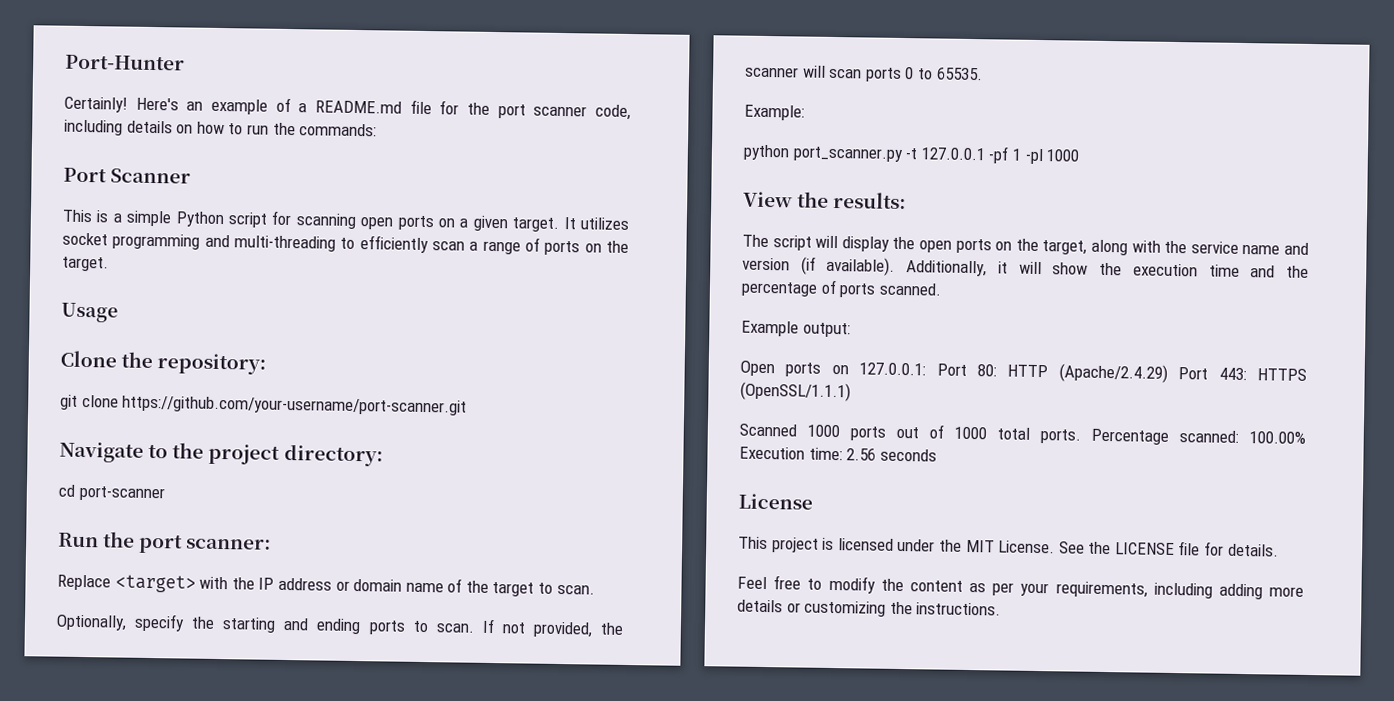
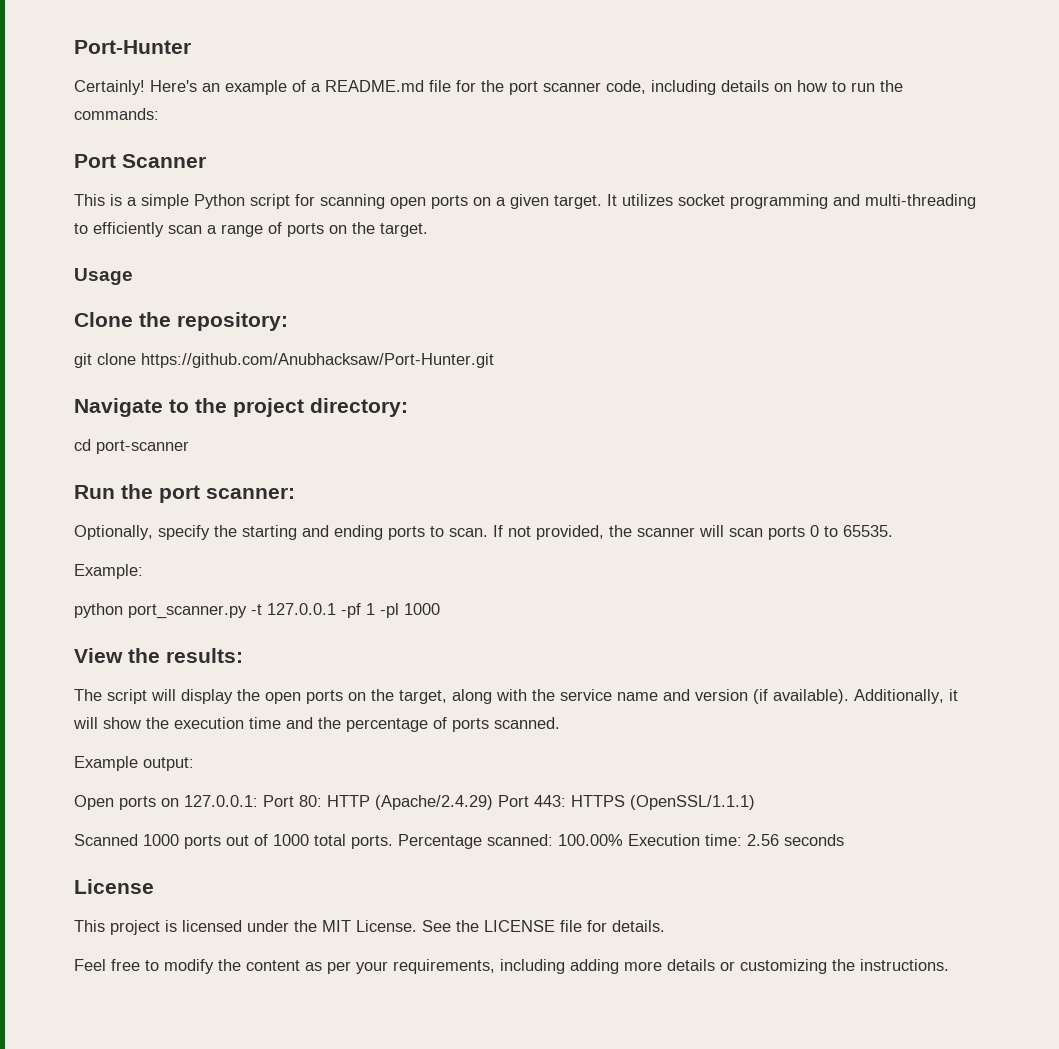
[122,395,468,416] https://github.com/your-username/port-scanner.git -> [141,353,494,368] https://github.com/Anubhacksaw/Port-Hunter.git
[57,574,595,597] // Replace <target> with the IP address or domain name of the target to scan. -> (295, 493) none

